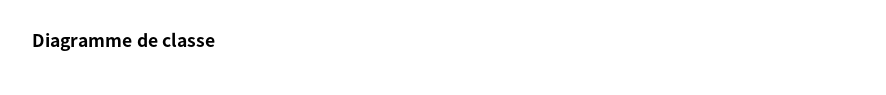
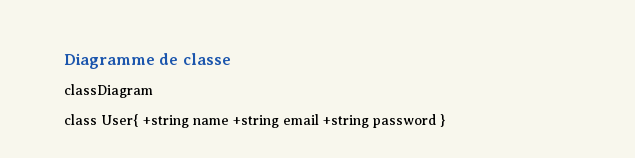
(216, 39) none -> [64,84,153,98] [64,114,445,128] // classDiagram // class User{ +string name +string email +string password }

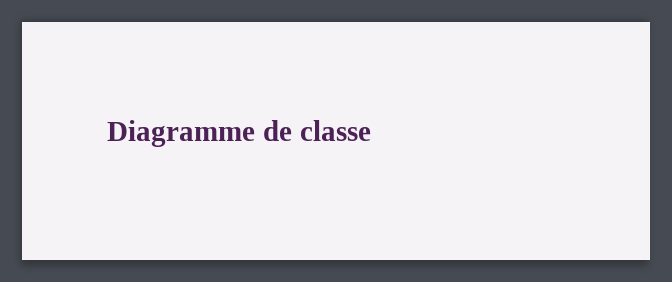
[64,84,153,98] [64,114,445,128] // classDiagram // class User{ +string name +string email +string password } -> (371, 130) none

